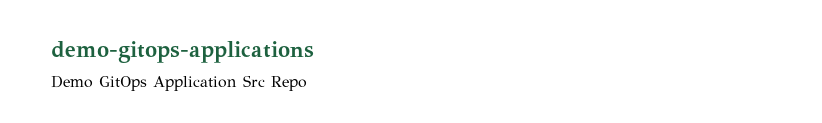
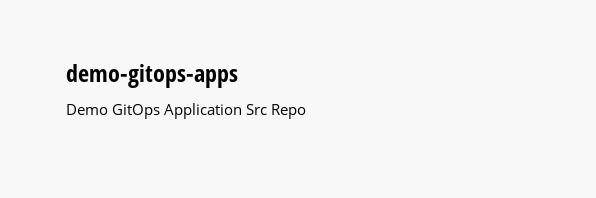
[51,41,314,63] demo-gitops-applications -> [66,64,238,88] demo-gitops-apps

